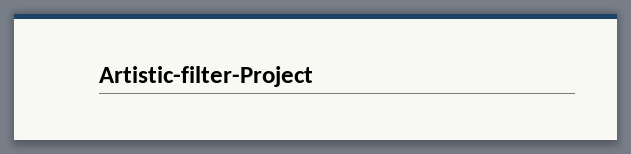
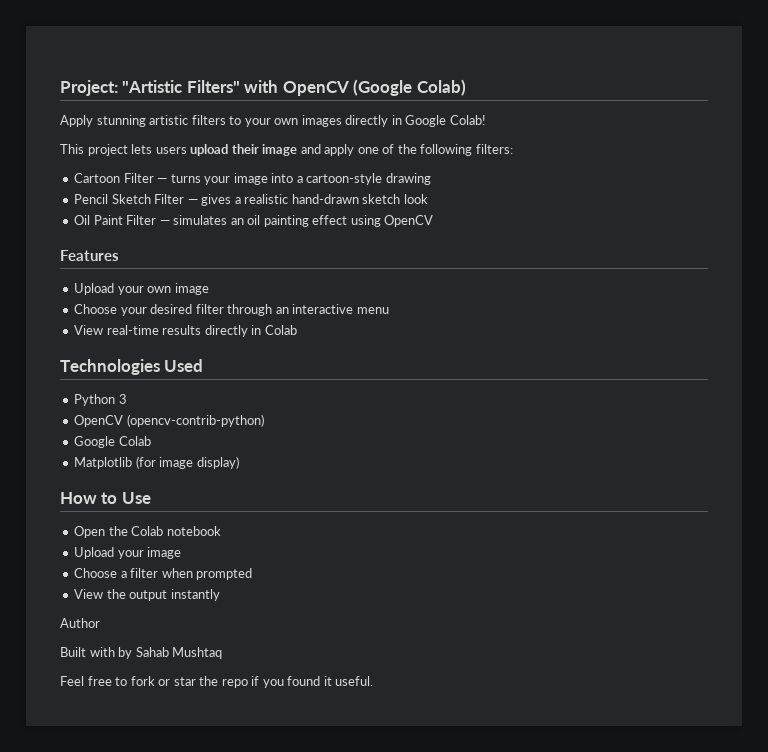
[99,66,313,87] Artistic-filter-Project -> [60,79,466,96] [60,115,486,127] [60,144,513,156] [74,173,431,185] [74,194,428,206] [74,215,434,227] [60,250,119,261] [74,283,209,295] [74,304,389,316] [74,325,297,337] [60,359,204,375] [74,394,127,406] [74,414,264,427] [74,436,151,448] [74,456,239,469] [60,492,151,504] [74,526,221,538] [74,547,182,559] [74,568,253,580] [74,589,220,601] [60,618,100,628] [60,647,223,659] [60,676,374,688] Project: "Artistic Filters" with OpenCV (Google Colab) // Apply stunning artistic filters to your own images directly in Google Colab! // This project lets users upload their image and apply one of the following filters: // Cartoon Filter — turns your image into a cartoon-style drawing // Pencil Sketch Filter — gives a realistic hand-drawn sketch look // Oil Paint Filter — simulates an oil painting effect using OpenCV // Features // Upload your own image // Choose your desired filter through an interactive menu // View real-time results directly in Colab // Technologies Used // Python 3 // OpenCV (opencv-contrib-python) // Google Colab // Matplotlib (for image display) // How to Use // Open the Colab notebook // Upload your image // Choose a filter when prompted // View the output instantly // Author // Built with by Sahab Mushtaq // Feel free to fork or star the repo if you found it useful.

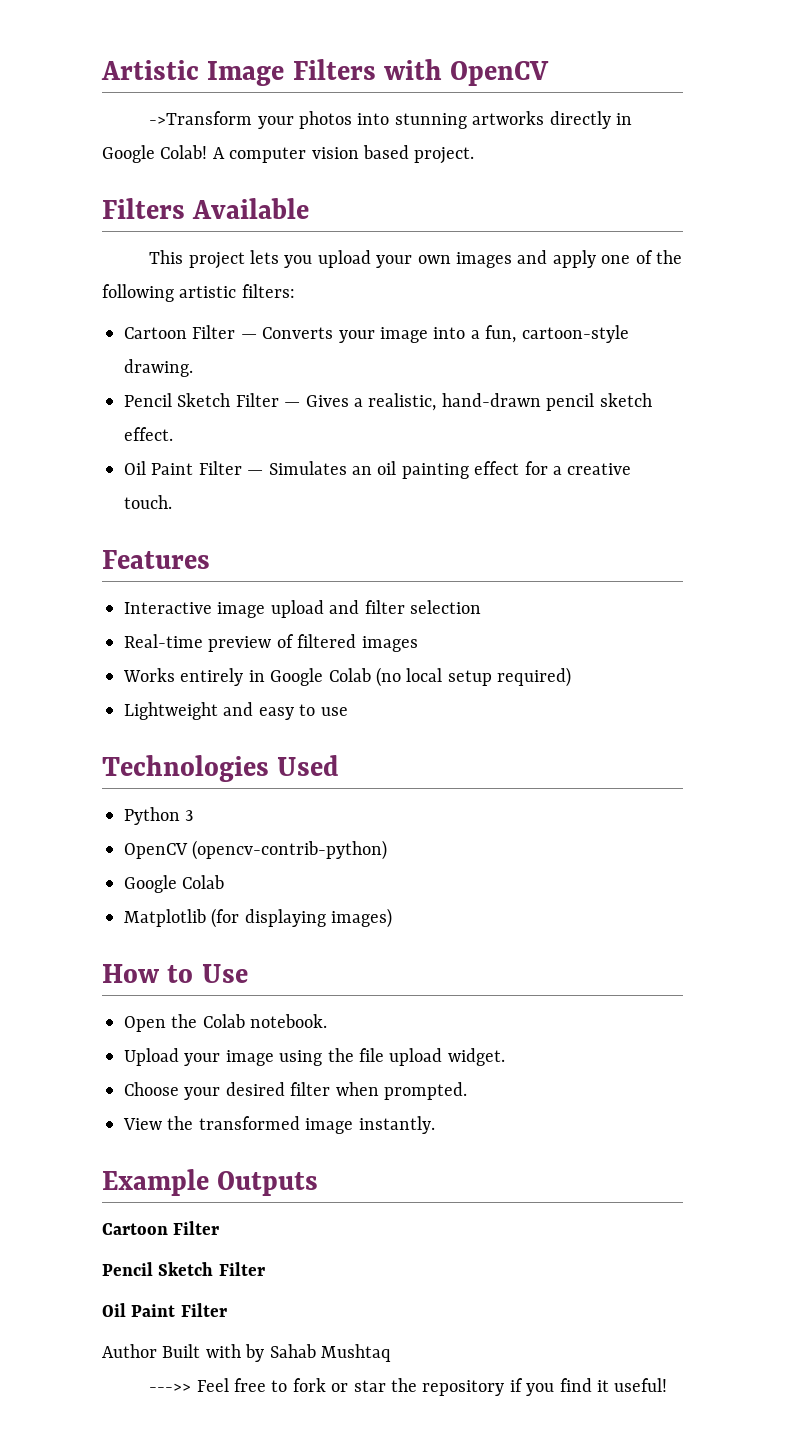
[60,80,240,96] Project: "Artistic Filters" -> [101,59,376,86] Artistic Image Filters
[353,79,466,96] [60,115,486,127] [60,144,298,156] (Google Colab) // Apply stunning artistic filters to your own images directly in Google Colab! // This project lets users upload their image -> [149,111,633,129] [102,145,475,164] [102,198,310,219] [149,250,513,269] // ->Transform your photos into stunning artworks directly in Google Colab! A computer vision based project. // Filters Available // This project lets you upload your own images
(473, 150) none -> [179,286,237,298] artistic
[170,174,201,183] turns -> [262,327,334,339] Converts
[306,173,431,185] cartoon-style drawing -> [485,325,629,343] [124,359,193,377] fun, cartoon-style drawing.
[201,194,428,206] gives a realistic hand-drawn sketch look -> [305,393,652,411] [124,427,173,441] Gives a realistic, hand-drawn pencil sketch effect.
[173,215,228,225] simulates -> [268,461,347,475] Simulates
[350,215,434,227] [60,250,119,261] [74,283,209,295] [74,304,389,316] [74,325,297,337] using OpenCV // Features // Upload your own image // Choose your desired filter through an interactive menu // View real-time results directly in Colab -> [524,461,632,475] [124,495,172,509] [102,550,210,569] [124,600,481,618] [124,634,418,652] [123,667,572,687] [124,702,348,720] for a creative touch. // Features // Interactive image upload and filter selection // Real-time preview of filtered images // Works entirely in Google Colab (no local setup required) // Lightweight and easy to use
[159,456,239,469] image display) -> [244,908,393,928] displaying images)
[166,526,221,536] notebook -> [250,1014,328,1028] notebook.
[74,568,127,578] // Choose a -> [279,1048,505,1066] [124,1082,285,1100] using the file upload widget. // Choose your desired
[196,568,253,580] prompted -> [384,1082,467,1100] prompted.
[129,589,220,601] output instantly -> [198,1116,435,1134] [102,1169,319,1196] [102,1221,220,1235] [102,1262,265,1276] [102,1303,227,1317] transformed image instantly. // Example Outputs // Cartoon Filter // Pencil Sketch Filter // Oil Paint Filter
(100, 623) // -> (157, 1351) none
(223, 653) none -> [149,1383,192,1392] --->>
[221,679,248,688] repo -> [422,1380,505,1396] repository
[287,676,374,686] found it useful. -> [559,1378,668,1392] find it useful!

